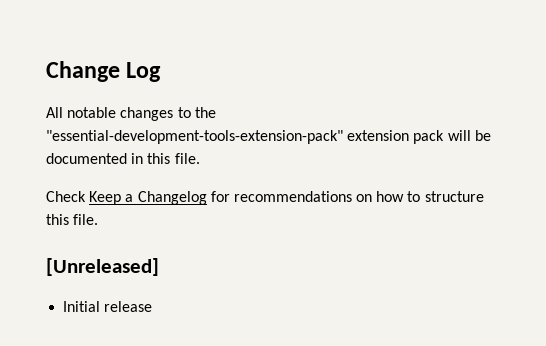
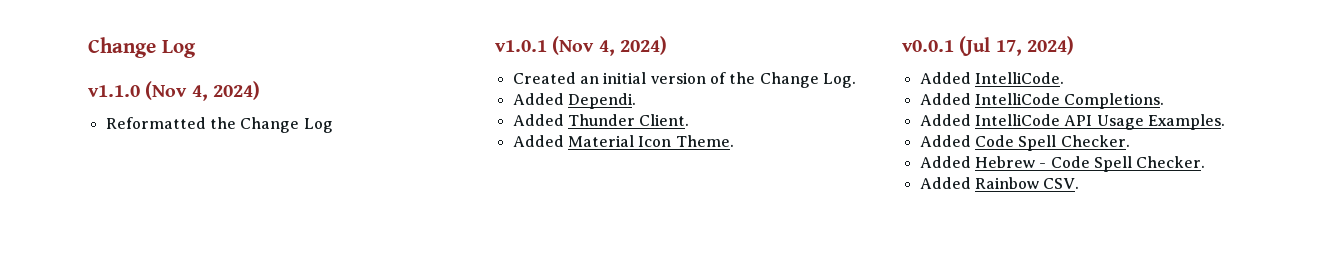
[46,61,162,82] [46,107,216,121] [46,130,491,144] [46,153,200,164] [46,191,484,205] [46,214,99,225] [46,258,159,276] [63,301,153,312] Change Log // All notable changes to the "essential-development-tools-extension-pack" extension pack will be documented in this file. // Check Keep a Changelog for recommendations on how to structure this file. // [Unreleased] // Initial release -> [88,37,196,58] [88,81,260,101] [105,117,333,133] [495,36,667,56] [512,72,856,88] [512,93,636,109] [512,114,690,126] [512,135,734,147] [902,36,1074,56] [919,72,1064,84] [919,93,1165,109] [919,114,1225,130] [919,135,1130,151] [919,156,1206,172] [919,177,1080,189] Change Log // v1.1.0 (Nov 4, 2024) // Reformatted the Change Log // v1.0.1 (Nov 4, 2024) // Created an initial version of the Change Log. // Added Dependi. // Added Thunder Client. // Added Material Icon Theme. // v0.0.1 (Jul 17, 2024) // Added IntelliCode. // Added IntelliCode Completions. // Added IntelliCode API Usage Examples. // Added Code Spell Checker. // Added Hebrew - Code Spell Checker. // Added Rainbow CSV.

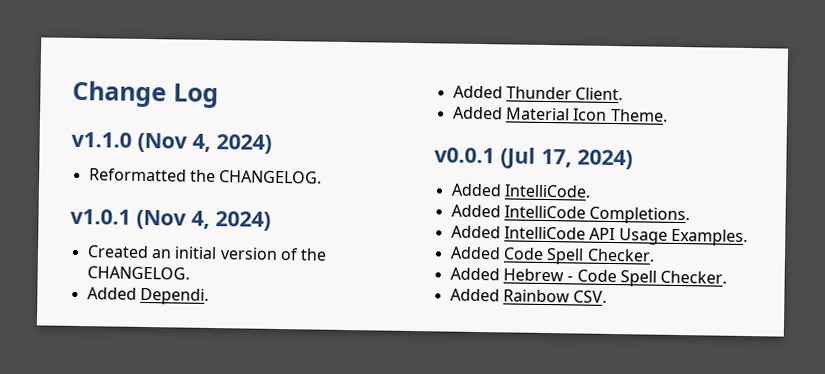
[240,117,333,133] Change Log -> [219,170,323,184] CHANGELOG.
[759,72,856,88] Change Log. -> [86,266,190,280] CHANGELOG.

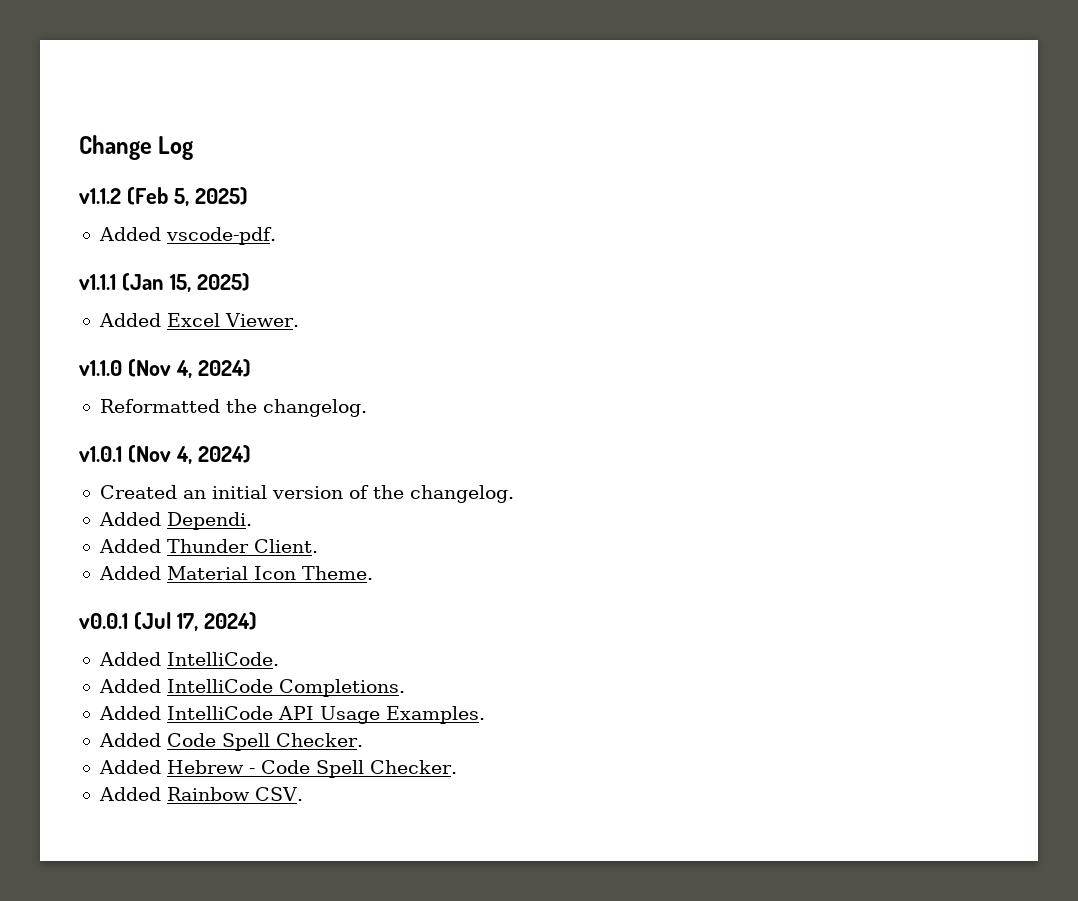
(219, 96) none -> [79,187,248,207] [98,227,276,245] [79,273,250,293] [98,313,299,327] // v1.1.2 (Feb 5, 2025) // Added vscode-pdf. // v1.1.1 (Jan 15, 2025) // Added Excel Viewer.
[219,170,323,184] CHANGELOG. -> [262,399,367,417] changelog.
[86,266,190,280] CHANGELOG. -> [409,485,514,503] changelog.

